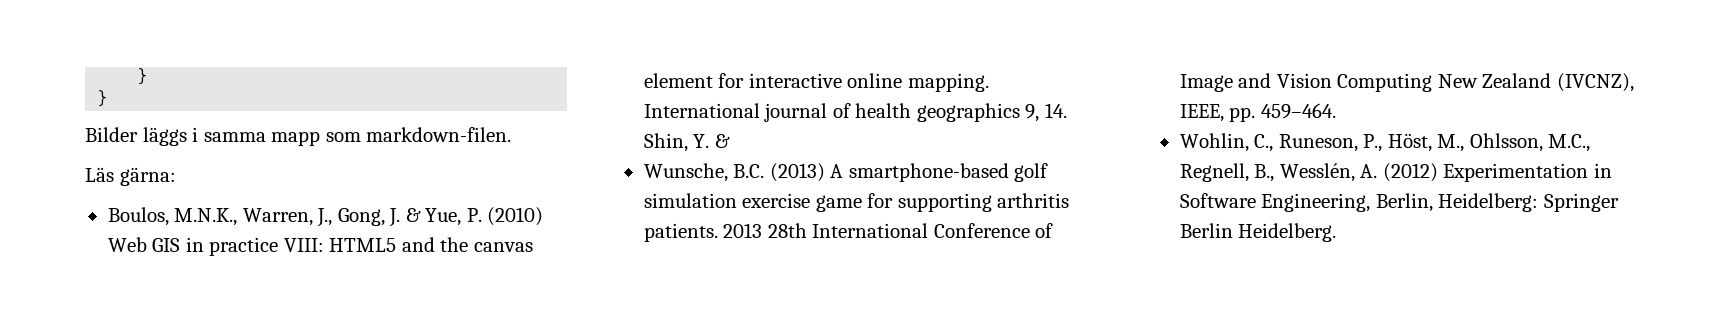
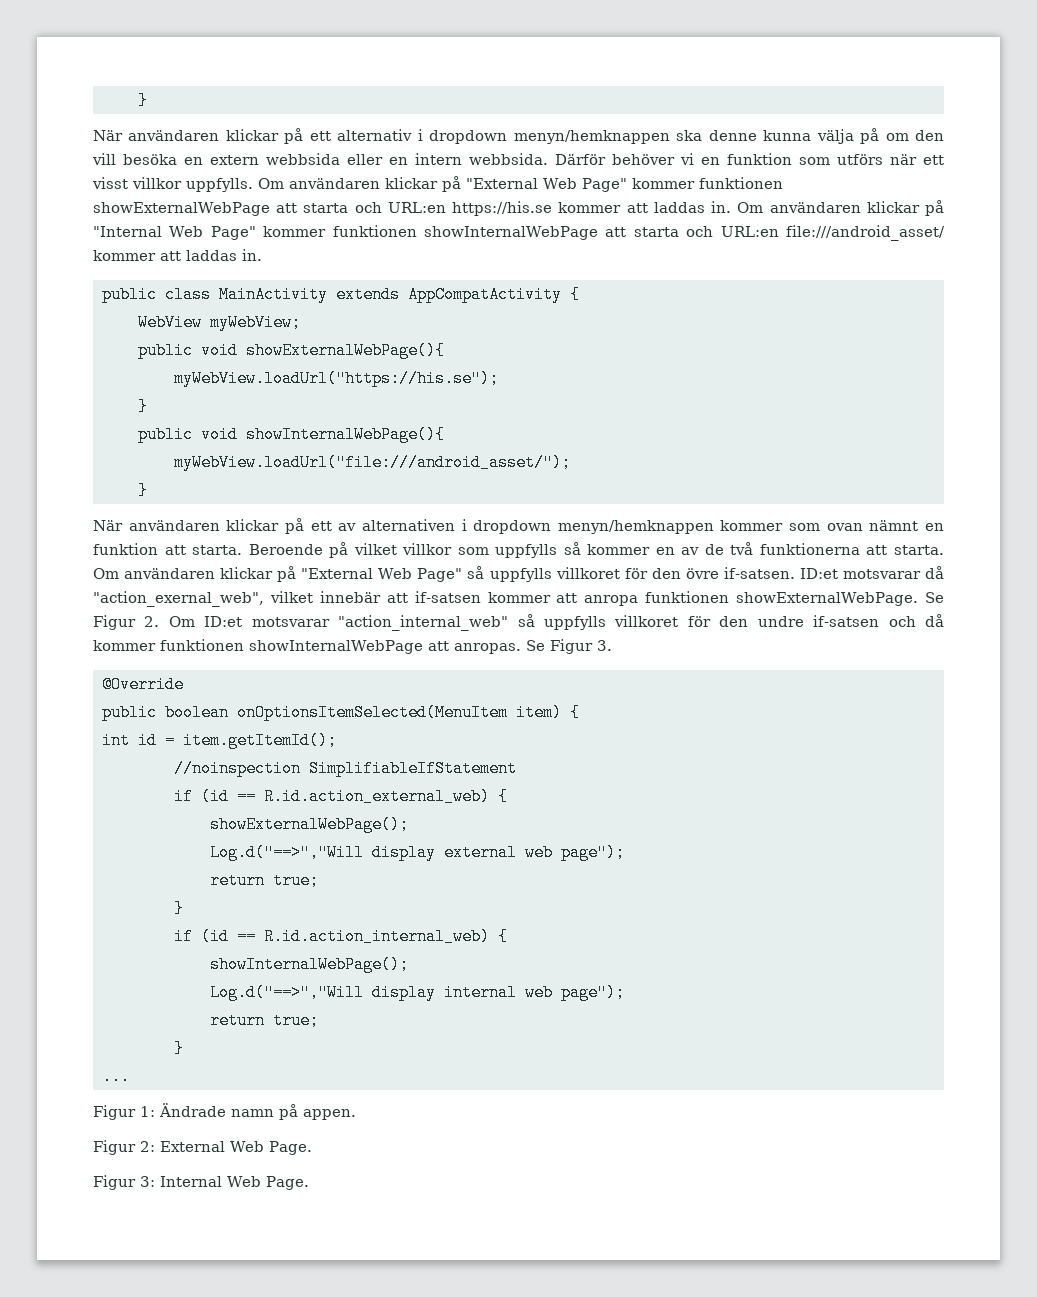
[137,68,148,85] [97,90,108,107] [85,127,512,146] [85,167,176,186] [107,207,544,227] [107,237,533,256] [643,73,989,92] [643,103,1067,122] [643,133,730,152] [643,163,1049,182] [643,193,1070,212] [643,223,1054,242] [1179,73,1634,92] [1179,103,1336,122] [1179,133,1591,152] [1179,163,1612,182] [1179,193,1619,212] [1179,223,1337,242] } // } // Bilder läggs i samma mapp som markdown-filen. // Läs gärna: // Boulos, M.N.K., Warren, J., Gong, J. & Yue, P. (2010) Web GIS in practice VIII: HTML5 and the canvas element for interactive online mapping. International journal of health geographics 9, 14. Shin, Y. & // Wunsche, B.C. (2013) A smartphone-based golf simulation exercise game for supporting arthritis patients. 2013 28th International Conference of Image and Vision Computing New Zealand (IVCNZ), IEEE, pp. 459–464. // Wohlin, C., Runeson, P., Höst, M., Ohlsson, M.C., Regnell, B., Wesslén, A. (2012) Experimentation in Software Engineering, Berlin, Heidelberg: Springer Berlin Heidelberg. -> [138,92,148,109] [93,128,945,144] [92,153,944,165] [92,176,783,192] [93,200,945,216] [93,225,946,241] [93,249,262,261] [102,286,580,303] [138,314,301,331] [138,342,445,359] [174,370,499,387] [138,398,148,415] [138,426,445,443] [174,454,571,471] [138,482,148,499] [93,518,944,534] [93,542,944,558] [93,566,944,582] [93,591,944,607] [93,614,945,631] [93,639,612,654] [102,676,184,693] [102,704,580,721] [102,732,337,749] [174,760,517,777] [174,788,508,805] [210,816,409,833] [210,844,625,861] [210,872,319,889] [174,900,184,917] [174,928,508,945] [210,956,409,973] [210,984,625,1001] [210,1012,319,1029] [174,1040,184,1057] [102,1068,130,1085] [93,1103,356,1120] [93,1140,312,1155] [93,1175,309,1190] } // När användaren klickar på ett alternativ i dropdown menyn/hemknappen ska denne kunna välja på om den vill besöka en extern webbsida eller en intern webbsida. Därför behöver vi en funktion som utförs när ett visst villkor uppfylls. Om användaren klickar på "External Web Page" kommer funktionen showExternalWebPage att starta och URL:en https://his.se kommer att laddas in. Om användaren klickar på "Internal Web Page" kommer funktionen showInternalWebPage att starta och URL:en file:///android_asset/ kommer att laddas in. // public class MainActivity extends AppCompatActivity { // WebView myWebView; // public void showExternalWebPage(){ // myWebView.loadUrl("https://his.se"); // } // public void showInternalWebPage(){ // myWebView.loadUrl("file:///android_asset/"); // } // När användaren klickar på ett av alternativen i dropdown menyn/hemknappen kommer som ovan nämnt en funktion att starta. Beroende på vilket villkor som uppfylls så kommer en av de två funktionerna att starta. Om användaren klickar på "External Web Page" så uppfylls villkoret för den övre if-satsen. ID:et motsvarar då "action_exernal_web", vilket innebär att if-satsen kommer att anropa funktionen showExternalWebPage. Se Figur 2. Om ID:et motsvarar "action_internal_web" så uppfylls villkoret för den undre if-satsen och då kommer funktionen showInternalWebPage att anropas. Se Figur 3. // @Override // public boolean onOptionsItemSelected(MenuItem item) { // int id = item.getItemId(); // //noinspection SimplifiableIfStatement // if (id == R.id.action_external_web) { // showExternalWebPage(); // Log.d("==>","Will display external web page"); // return true; // } // if (id == R.id.action_internal_web) { // showInternalWebPage(); // Log.d("==>","Will display internal web page"); // return true; // } // ... // Figur 1: Ändrade namn på appen. // Figur 2: External Web Page. // Figur 3: Internal Web Page.

